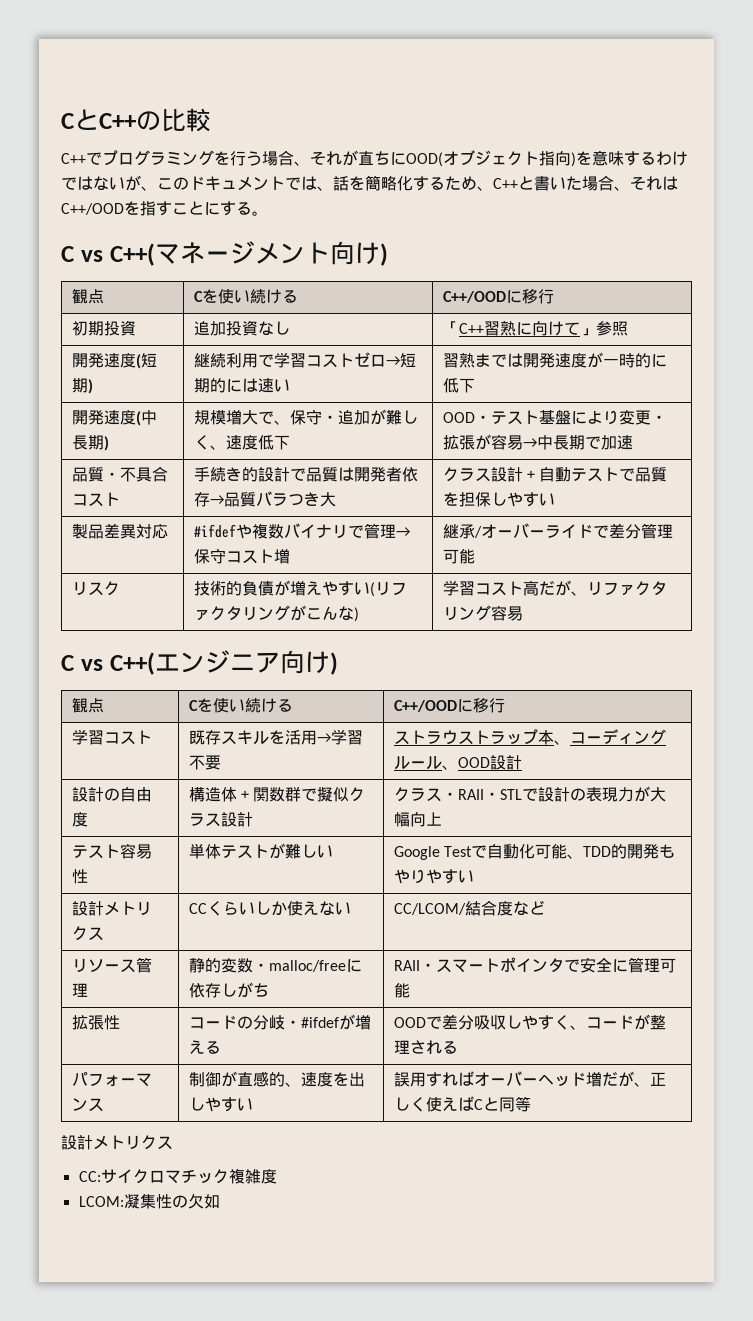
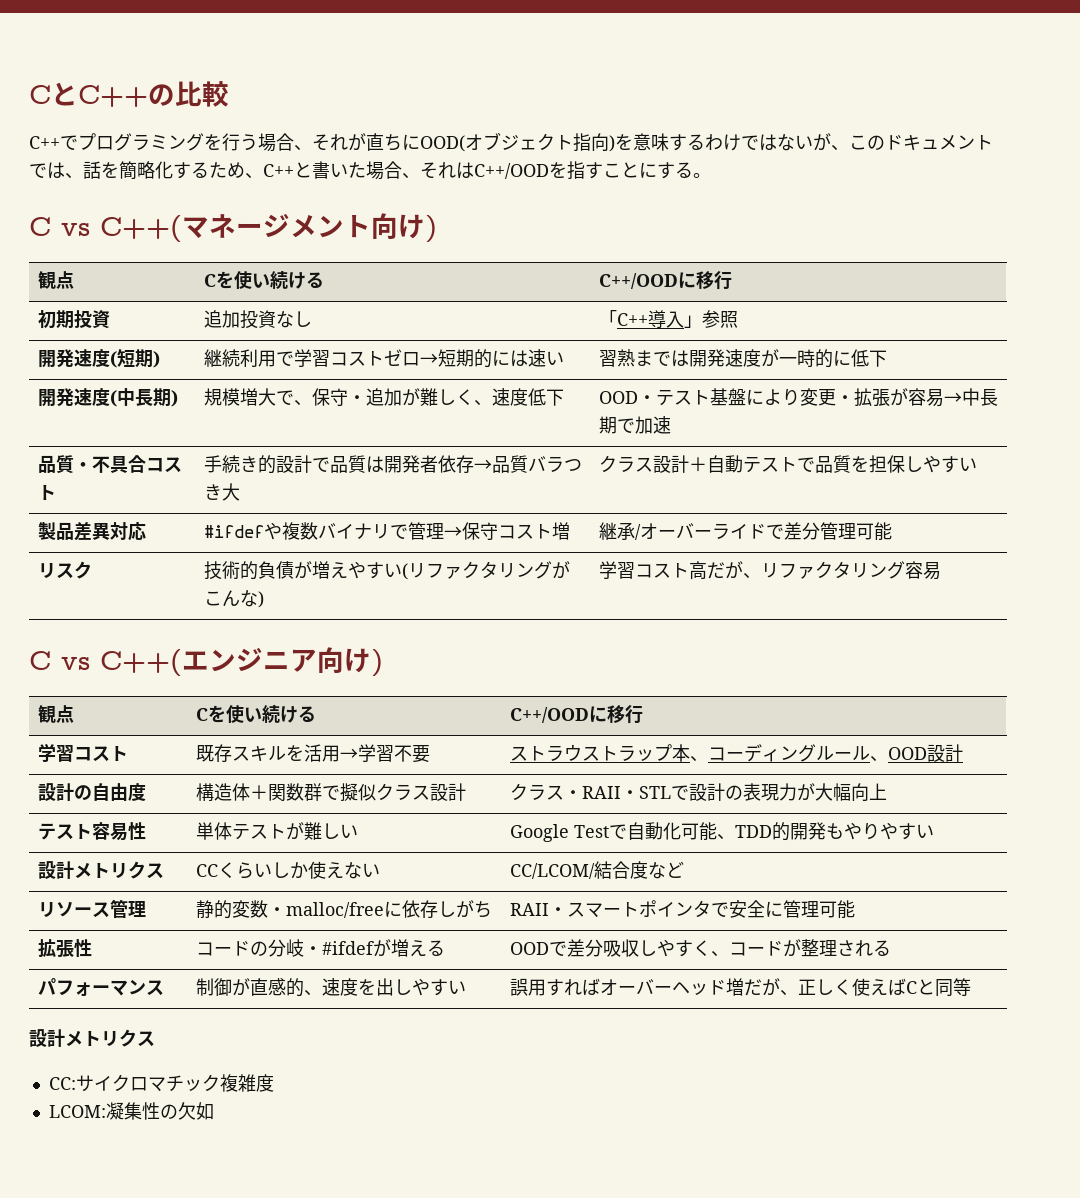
[484,320,581,336] 習熟に向けて -> [647,310,684,328] 導入

